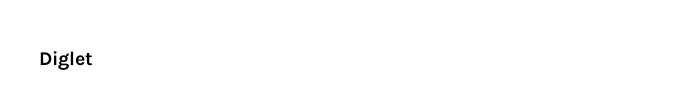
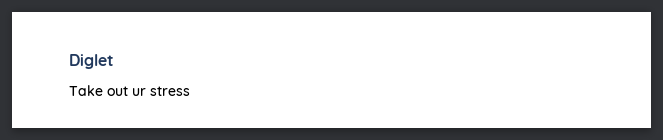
(93, 60) none -> [69,85,190,96] // Take out ur stress

